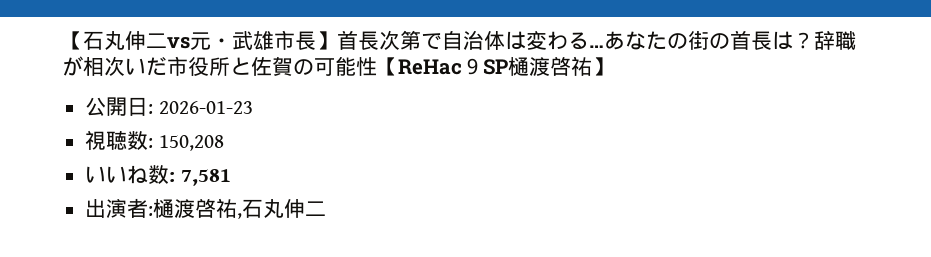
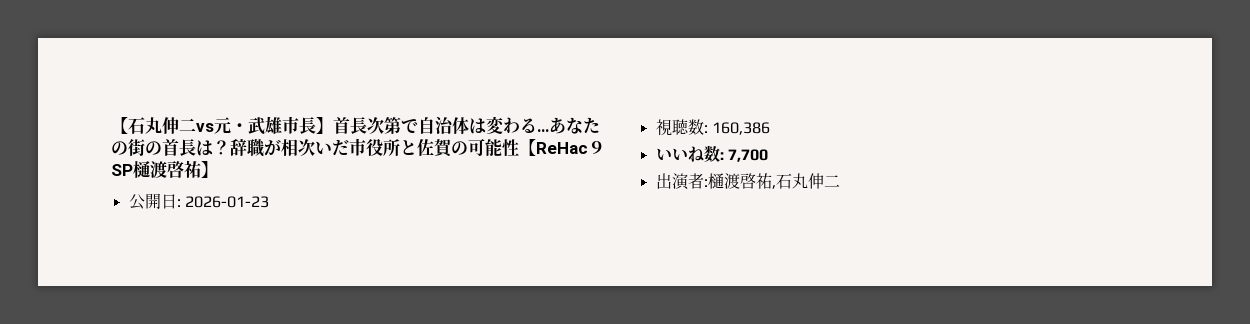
[158,135,224,151] 150,208 -> [711,122,770,135] 160,386
[180,169,231,186] 7,581 -> [727,149,768,162] 7,700

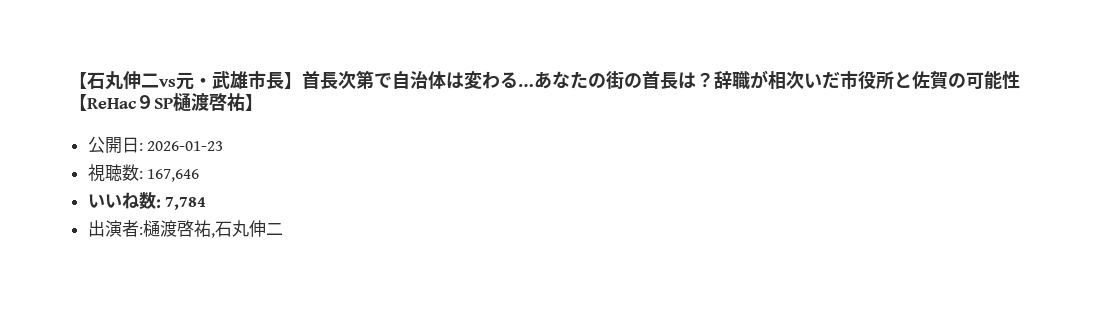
[711,122,770,135] 160,386 -> [147,169,200,182] 167,646
[727,149,768,162] 7,700 -> [165,197,207,210] 7,784

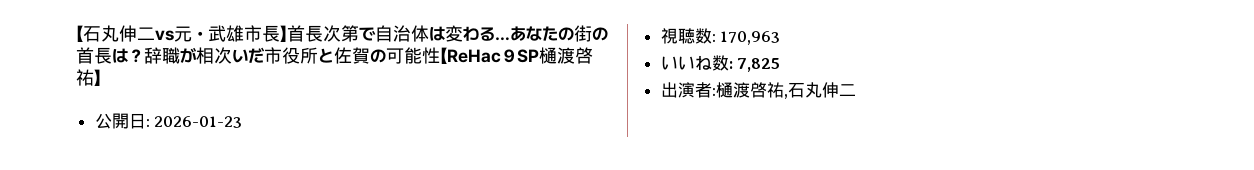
[147,169,200,182] 167,646 -> [720,31,781,45] 170,963
[165,197,207,210] 7,784 -> [737,58,781,72] 7,825

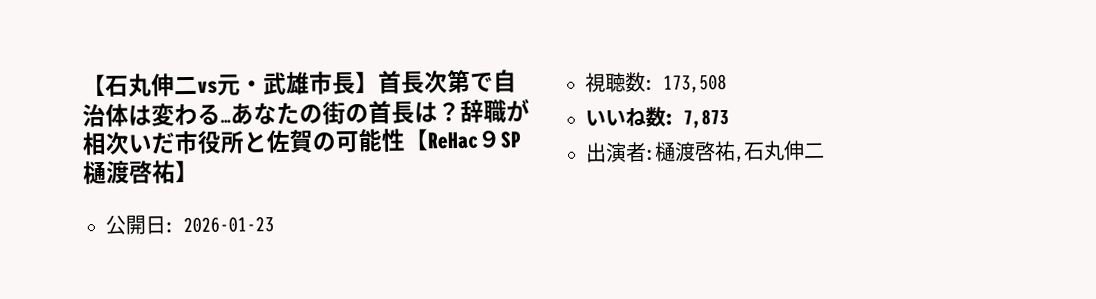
[720,31,781,45] 170,963 -> [663,74,727,94] 173,508
[737,58,781,72] 7,825 -> [683,108,729,129] 7,873

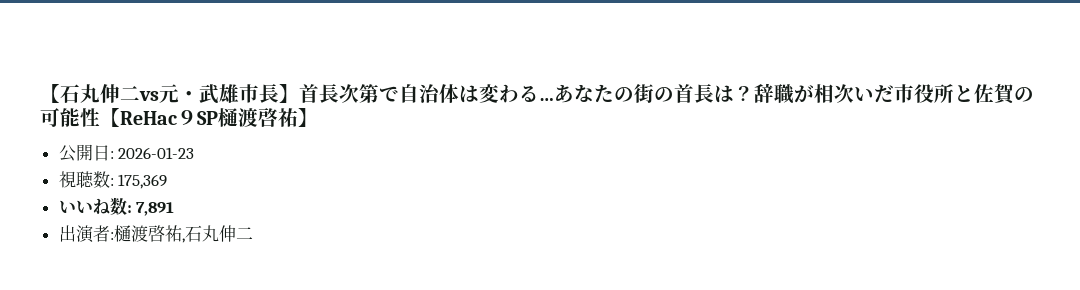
[663,74,727,94] 173,508 -> [118,174,168,189] 175,369
[683,108,729,129] 7,873 -> [136,202,175,216] 7,891

